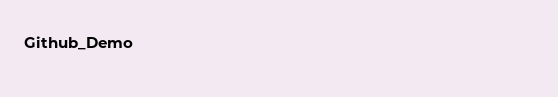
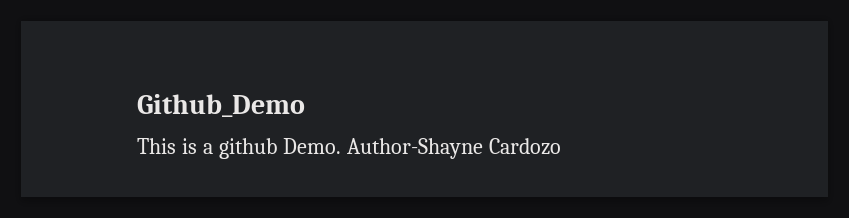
(133, 43) none -> [137,138,561,159] // This is a github Demo. Author-Shayne Cardozo

